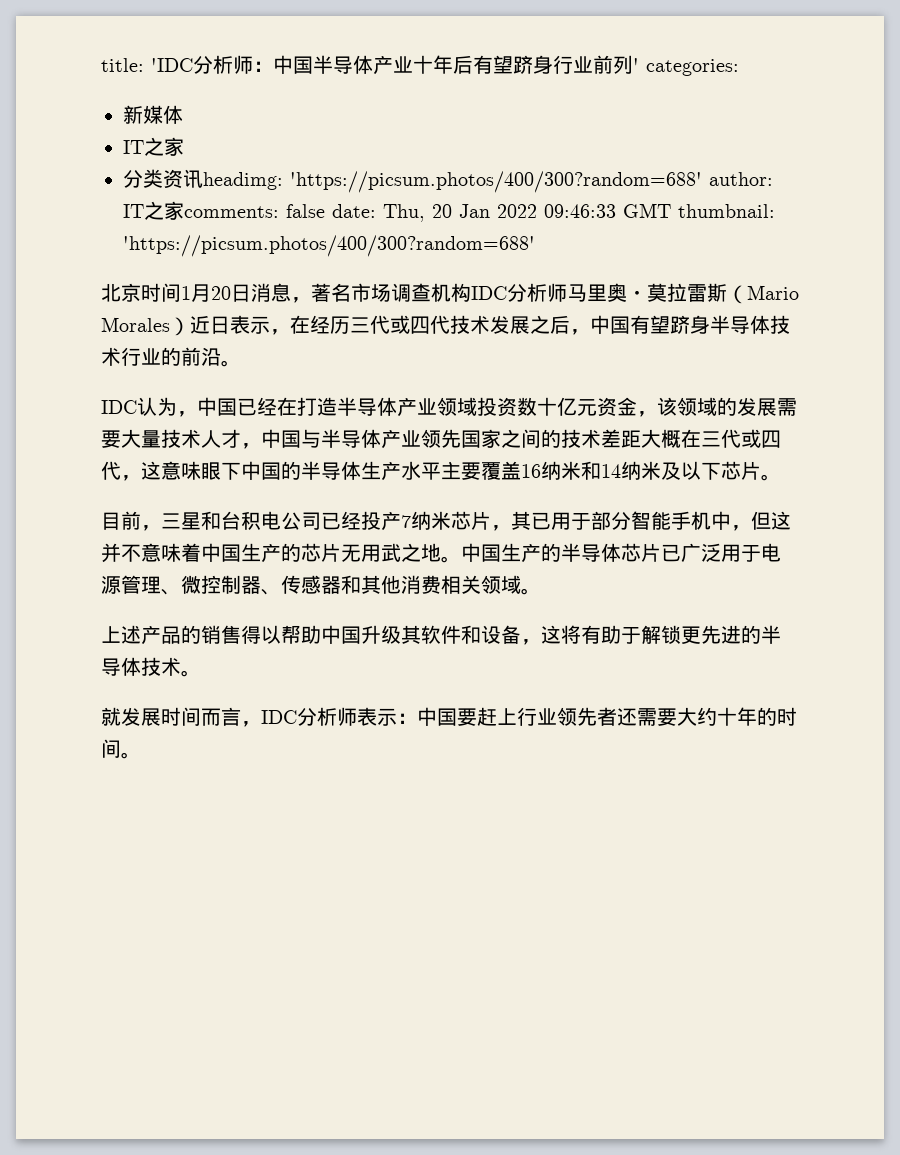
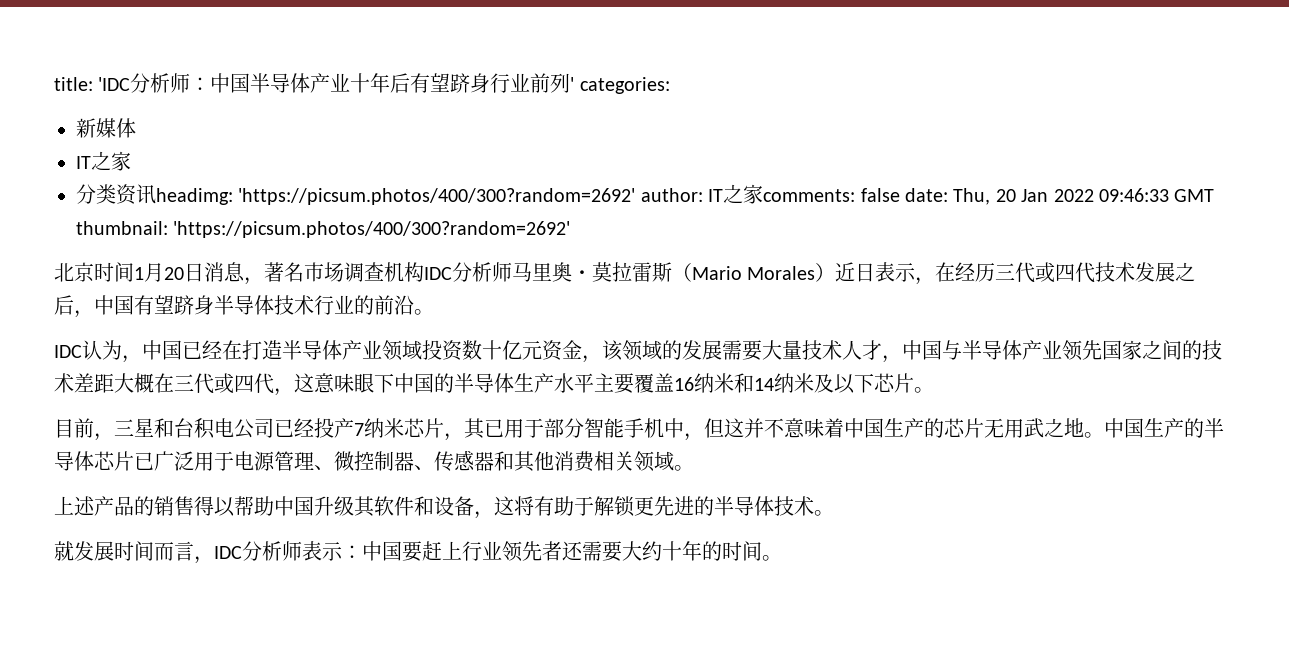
[290,171,702,193] 'https://picsum.photos/400/300?random=688' -> [238,188,636,205] 'https://picsum.photos/400/300?random=2692'
[123,235,535,257] 'https://picsum.photos/400/300?random=688' -> [173,221,571,238] 'https://picsum.photos/400/300?random=2692'

